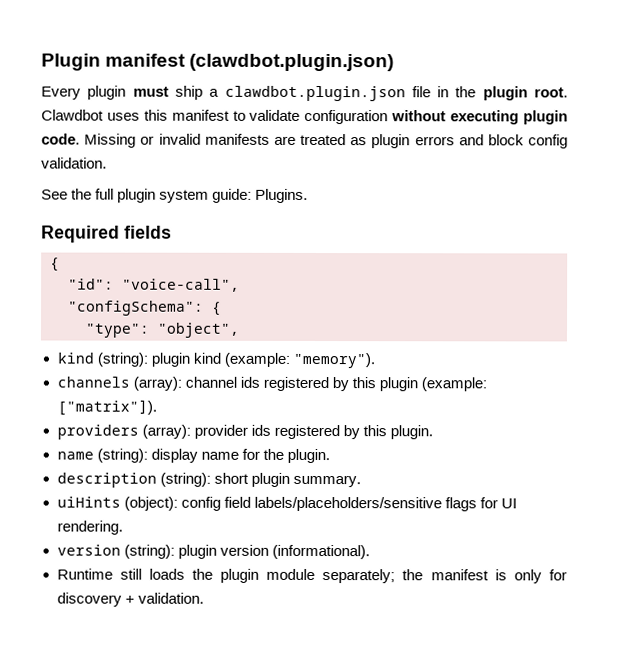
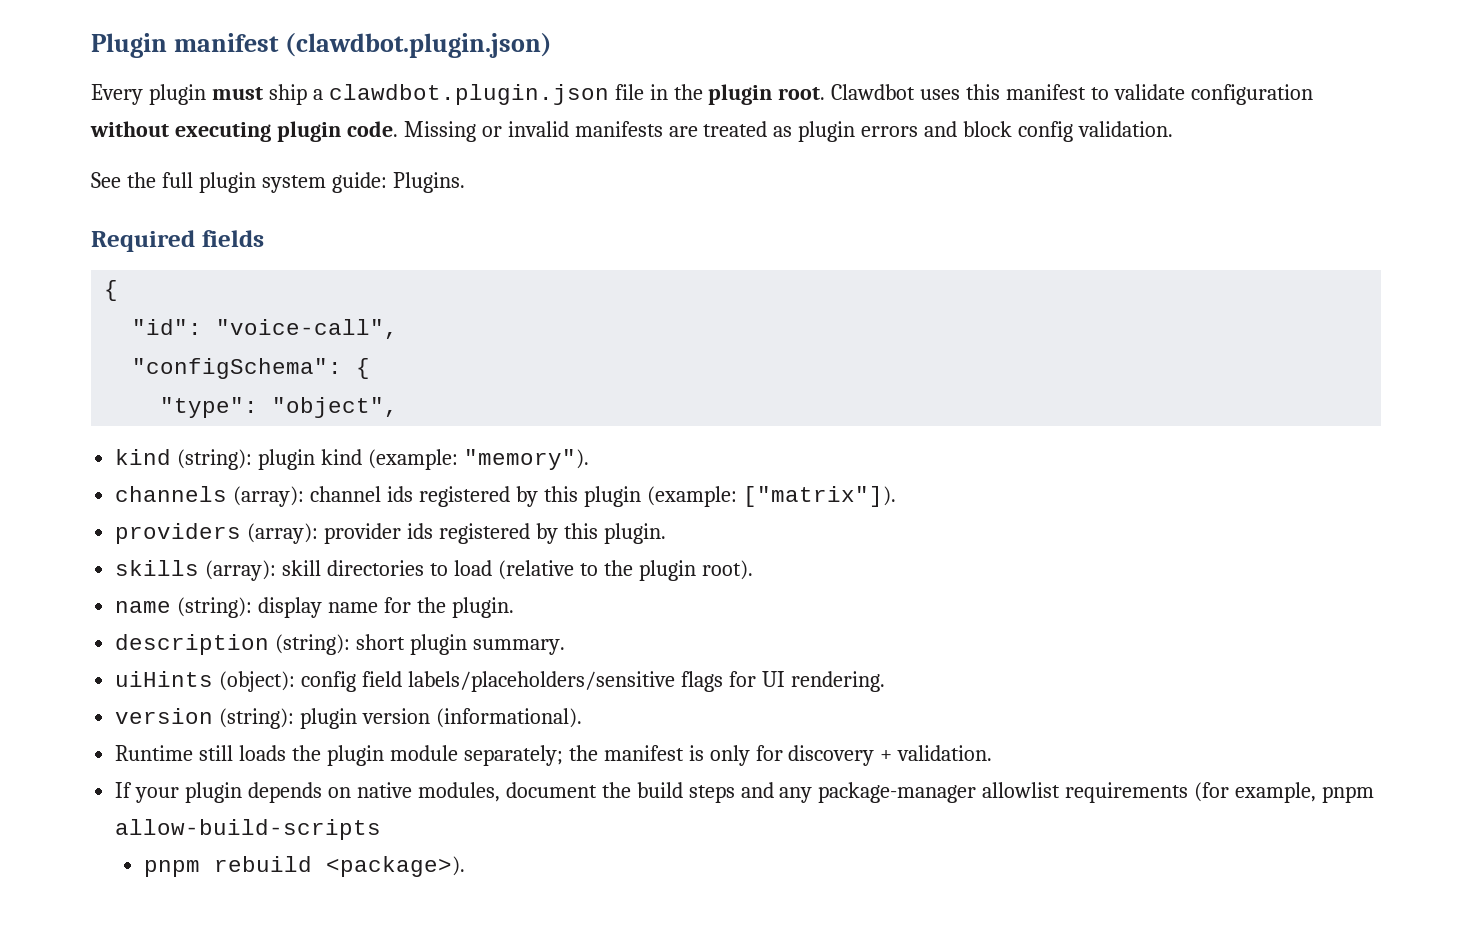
(433, 432) none -> [115,560,753,581] // skills (array): skill directories to load (relative to the plugin root).
(204, 598) none -> [115,782,1375,803] [115,819,382,840] [144,856,466,877] // If your plugin depends on native modules, document the build steps and any package-manager allowlist requirements (for example, pnpm allow-build-scripts // pnpm rebuild <package>).

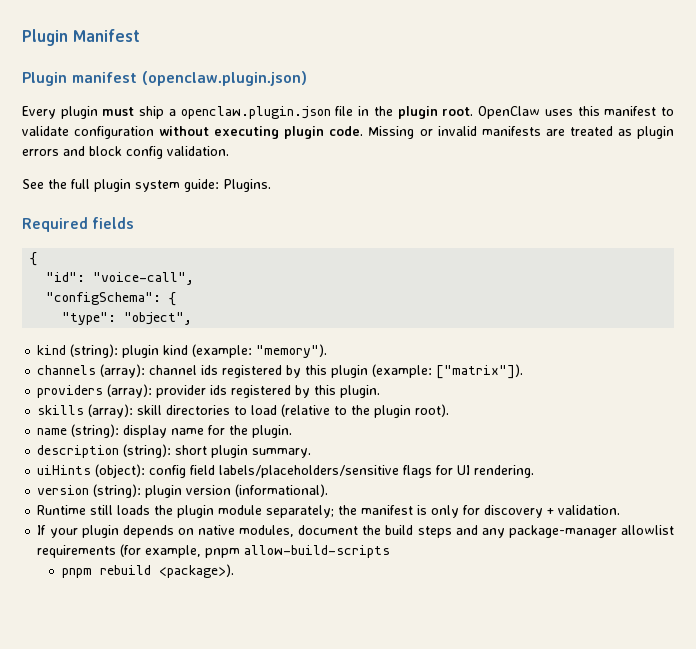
[91,33,552,58] Plugin manifest (clawdbot.plugin.json) -> [22,29,140,46] [22,71,307,86] Plugin Manifest // Plugin manifest (openclaw.plugin.json)
[328,84,609,105] clawdbot.plugin.json -> [180,106,331,119] openclaw.plugin.json
[831,84,916,100] Clawdbot -> [478,106,541,119] OpenClaw

